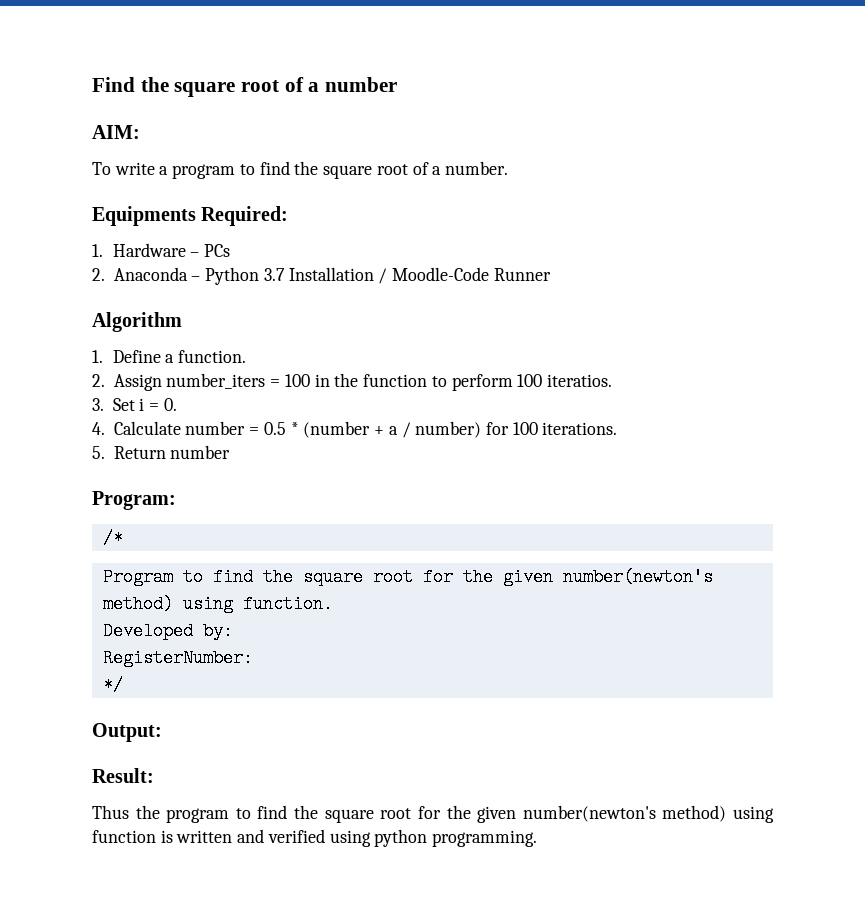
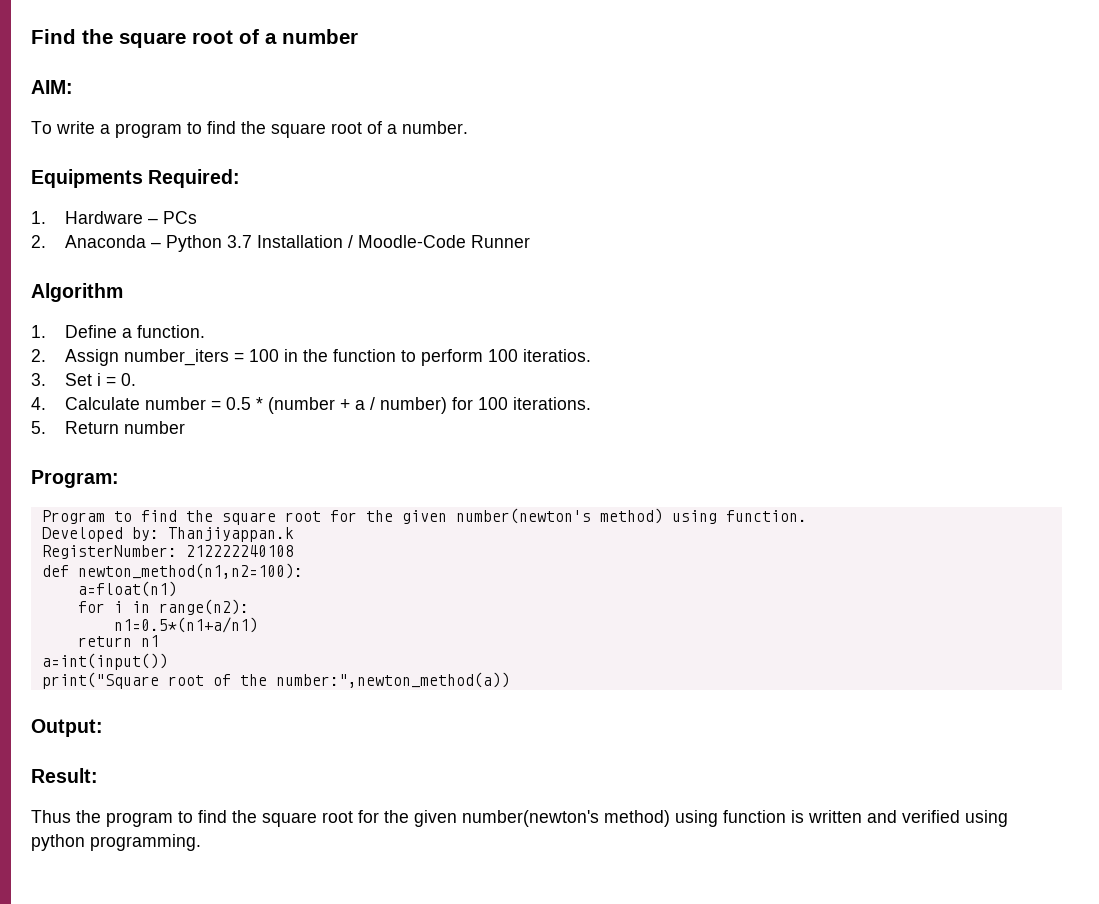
[102,529,123,547] // /* -> (119, 479) none
(233, 631) none -> [167,527,294,542] Thanjiyappan.k
[102,676,123,694] // */ -> [185,545,294,557] [41,563,303,579] [77,581,177,597] [77,599,249,615] [113,617,258,633] [77,635,159,647] [41,653,168,670] [41,672,510,689] 212222240108 // def newton_method(n1,n2=100): // a=float(n1) // for i in range(n2): // n1=0.5*(n1+a/n1) // return n1 // a=int(input()) // print("Square root of the number:",newton_method(a))

